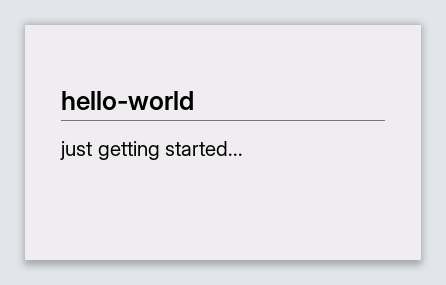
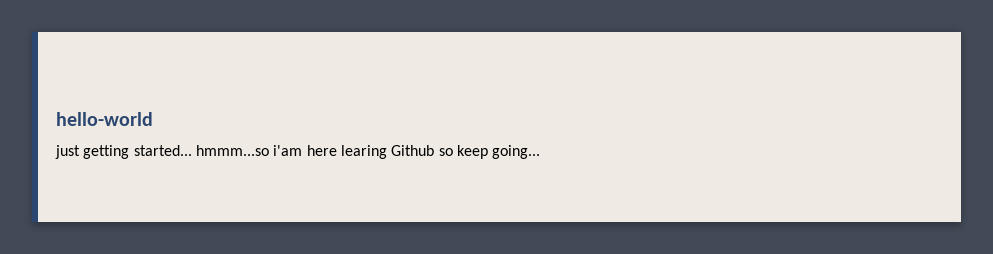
(244, 148) none -> [195,145,541,159] hmmm...so i'am here learing Github so keep going...

